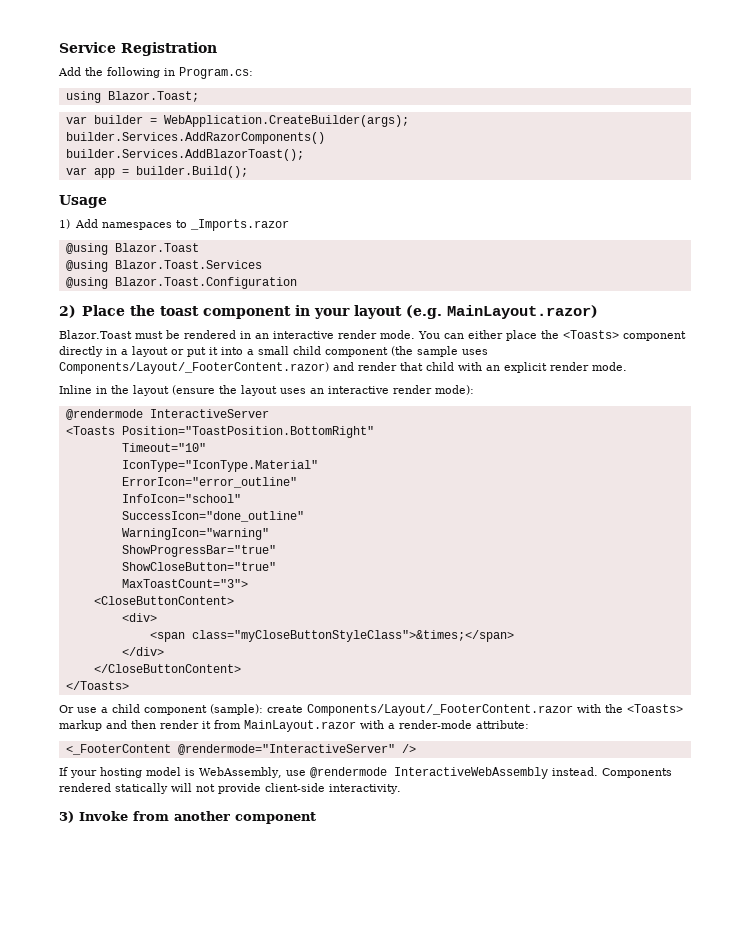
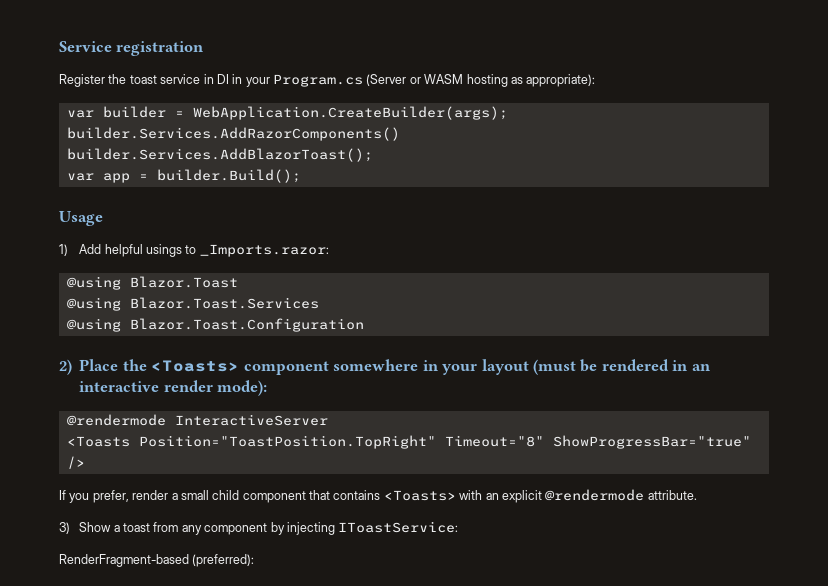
[121,42,217,56] [58,67,253,79] [65,91,199,103] Registration // Add the following in Program.cs: // using Blazor.Toast; -> [116,41,205,56] [59,74,596,87] registration // Register the toast service in DI in your Program.cs (Server or WASM hosting as appropriate):
[101,219,289,231] namespaces to _Imports.razor -> [104,244,329,257] helpful usings to _Imports.razor:
[159,305,598,319] [59,330,163,339] toast component in your layout (e.g. MainLayout.razor) // Blazor.Toast must -> [151,359,576,375] <Toasts> component somewhere in your layout (must
[379,330,686,341] [59,346,488,357] [59,362,627,374] [59,385,474,396] [65,409,269,420] [65,426,374,438] [121,443,206,452] [121,460,318,472] [121,477,297,488] [121,494,241,503] [121,511,304,522] [121,528,269,540] [121,545,276,557] [121,562,276,571] [121,579,248,588] [93,596,234,605] [121,613,157,622] [149,630,514,642] [121,647,164,656] [93,664,241,673] [65,681,129,690] [59,704,683,716] [59,720,529,732] [65,744,416,755] [59,767,672,779] [59,783,401,794] [59,811,316,824] mode. You can either place the <Toasts> component directly in a layout or put it into a small child component (the sample uses Components/Layout/_FooterContent.razor) and render that child with an explicit render mode. // Inline in the layout (ensure the layout uses an interactive render mode): // @rendermode InteractiveServer // <Toasts Position="ToastPosition.BottomRight" // Timeout="10" // IconType="IconType.Material" // ErrorIcon="error_outline" // InfoIcon="school" // SuccessIcon="done_outline" // WarningIcon="warning" // ShowProgressBar="true" // ShowCloseButton="true" // MaxToastCount="3"> // <CloseButtonContent> // <div> // <span class="myCloseButtonStyleClass">&times;</span> // </div> // </CloseButtonContent> // </Toasts> // Or use a child component (sample): create Components/Layout/_FooterContent.razor with the <Toasts> markup and then render it from MainLayout.razor with a render-mode attribute: // <_FooterContent @rendermode="InteractiveServer" /> // If your hosting model is WebAssembly, use @rendermode InteractiveWebAssembly instead. Components rendered statically will not provide client-side interactivity. // 3) Invoke from another component -> [217,380,268,396] [66,414,328,426] [66,435,751,449] [66,456,85,469] [59,489,697,503] [59,521,459,535] [59,554,255,567] mode): // @rendermode InteractiveServer // <Toasts Position="ToastPosition.TopRight" Timeout="8" ShowProgressBar="true" /> // If you prefer, render a small child component that contains <Toasts> with an explicit @rendermode attribute. // 3) Show a toast from any component by injecting IToastService: // RenderFragment-based (preferred):

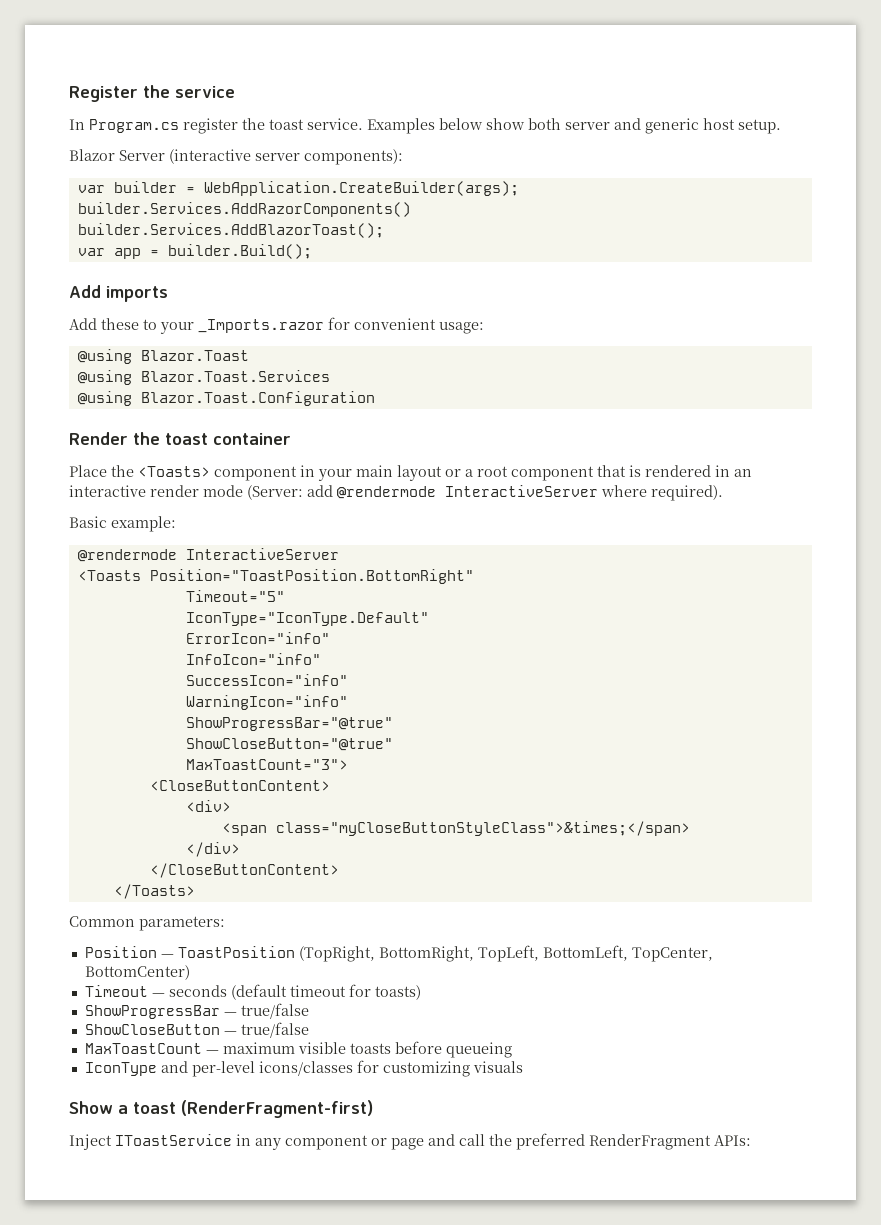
[59,41,205,56] [59,74,596,87] Service registration // Register the toast service in DI in your Program.cs (Server or WASM hosting as appropriate): -> [69,85,235,102] [69,118,781,134] [69,149,403,165] Register the service // In Program.cs register the toast service. Examples below show both server and generic host setup. // Blazor Server (interactive server components):
[59,211,103,226] [59,244,329,257] Usage // 1) Add helpful usings to _Imports.razor: -> [69,285,168,302] [69,317,484,334] Add imports // Add these to your _Imports.razor for convenient usage:
[59,359,72,375] 2) -> [69,432,291,445] Render the toast container //
[333,359,598,375] somewhere in your layout (must be -> [300,465,641,481] in your main layout or a root component that is
[217,380,268,396] [66,414,328,426] [66,435,751,449] [66,456,85,469] [59,489,697,503] [59,521,459,535] [59,554,255,567] mode): // @rendermode InteractiveServer // <Toasts Position="ToastPosition.TopRight" Timeout="8" ShowProgressBar="true" /> // If you prefer, render a small child component that contains <Toasts> with an explicit @rendermode attribute. // 3) Show a toast from any component by injecting IToastService: // RenderFragment-based (preferred): -> [203,485,723,501] [69,516,176,532] [77,548,339,562] [77,569,474,584] [185,590,285,602] [185,612,429,626] [185,632,330,644] [185,653,321,665] [185,674,348,686] [185,695,348,710] [185,717,393,731] [185,738,393,751] [185,759,348,770] [149,780,330,791] [185,800,231,812] [221,821,690,836] [185,842,240,857] [149,863,339,878] [113,884,195,899] [69,916,225,931] [84,945,713,962] [84,965,190,980] [84,984,421,1000] [84,1003,309,1019] [84,1022,309,1038] [84,1041,512,1058] [84,1060,523,1077] [69,1100,373,1118] [69,1133,751,1150] mode (Server: add @rendermode InteractiveServer where required). // Basic example: // @rendermode InteractiveServer // <Toasts Position="ToastPosition.BottomRight" // Timeout="5" // IconType="IconType.Default" // ErrorIcon="info" // InfoIcon="info" // SuccessIcon="info" // WarningIcon="info" // ShowProgressBar="@true" // ShowCloseButton="@true" // MaxToastCount="3"> // <CloseButtonContent> // <div> // <span class="myCloseButtonStyleClass">&times;</span> // </div> // </CloseButtonContent> // </Toasts> // Common parameters: // Position — ToastPosition (TopRight, BottomRight, TopLeft, BottomLeft, TopCenter, BottomCenter) // Timeout — seconds (default timeout for toasts) // ShowProgressBar — true/false // ShowCloseButton — true/false // MaxToastCount — maximum visible toasts before queueing // IconType and per-level icons/classes for customizing visuals // Show a toast (RenderFragment-first) // Inject IToastService in any component or page and call the preferred RenderFragment APIs:

